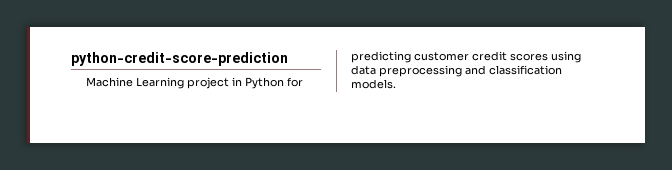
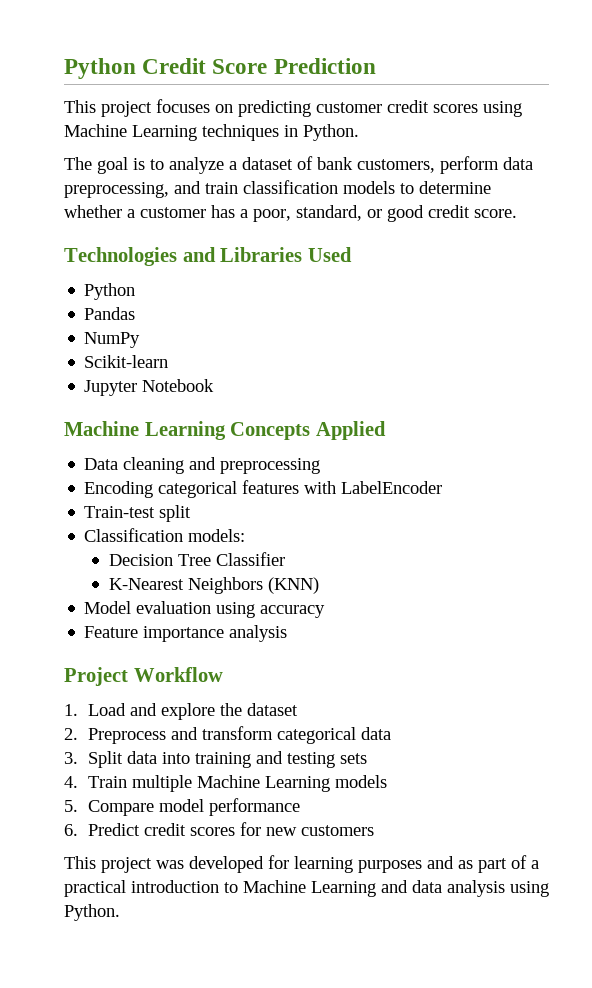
[71,52,288,66] [85,77,303,89] python-credit-score-prediction // Machine Learning project in Python for -> [64,58,376,79] [64,99,233,117] Python Credit Score Prediction // This project focuses on
[351,65,562,77] [351,79,396,89] data preprocessing and classification models. -> [64,124,359,141] [64,156,533,174] [64,180,491,198] [64,205,517,222] [64,247,352,266] [84,283,136,300] [84,307,136,320] [84,332,141,348] [84,355,169,368] [84,379,215,396] [64,421,386,440] [84,457,321,474] [84,480,443,498] [84,505,192,522] [84,528,246,542] [108,552,285,566] [108,577,319,594] [84,601,326,618] [84,625,288,642] [64,667,223,686] [64,703,299,720] [64,726,392,744] [64,751,368,768] [64,775,388,792] [64,798,301,816] [64,822,375,836] [64,855,539,873] [64,880,549,897] [64,904,120,921] Machine Learning techniques in Python. // The goal is to analyze a dataset of bank customers, perform data preprocessing, and train classification models to determine whether a customer has a poor, standard, or good credit score. // Technologies and Libraries Used // Python // Pandas // NumPy // Scikit-learn // Jupyter Notebook // Machine Learning Concepts Applied // Data cleaning and preprocessing // Encoding categorical features with LabelEncoder // Train-test split // Classification models: // Decision Tree Classifier // K-Nearest Neighbors (KNN) // Model evaluation using accuracy // Feature importance analysis // Project Workflow // 1. Load and explore the dataset // 2. Preprocess and transform categorical data // 3. Split data into training and testing sets // 4. Train multiple Machine Learning models // 5. Compare model performance // 6. Predict credit scores for new customers // This project was developed for learning purposes and as part of a practical introduction to Machine Learning and data analysis using Python.

